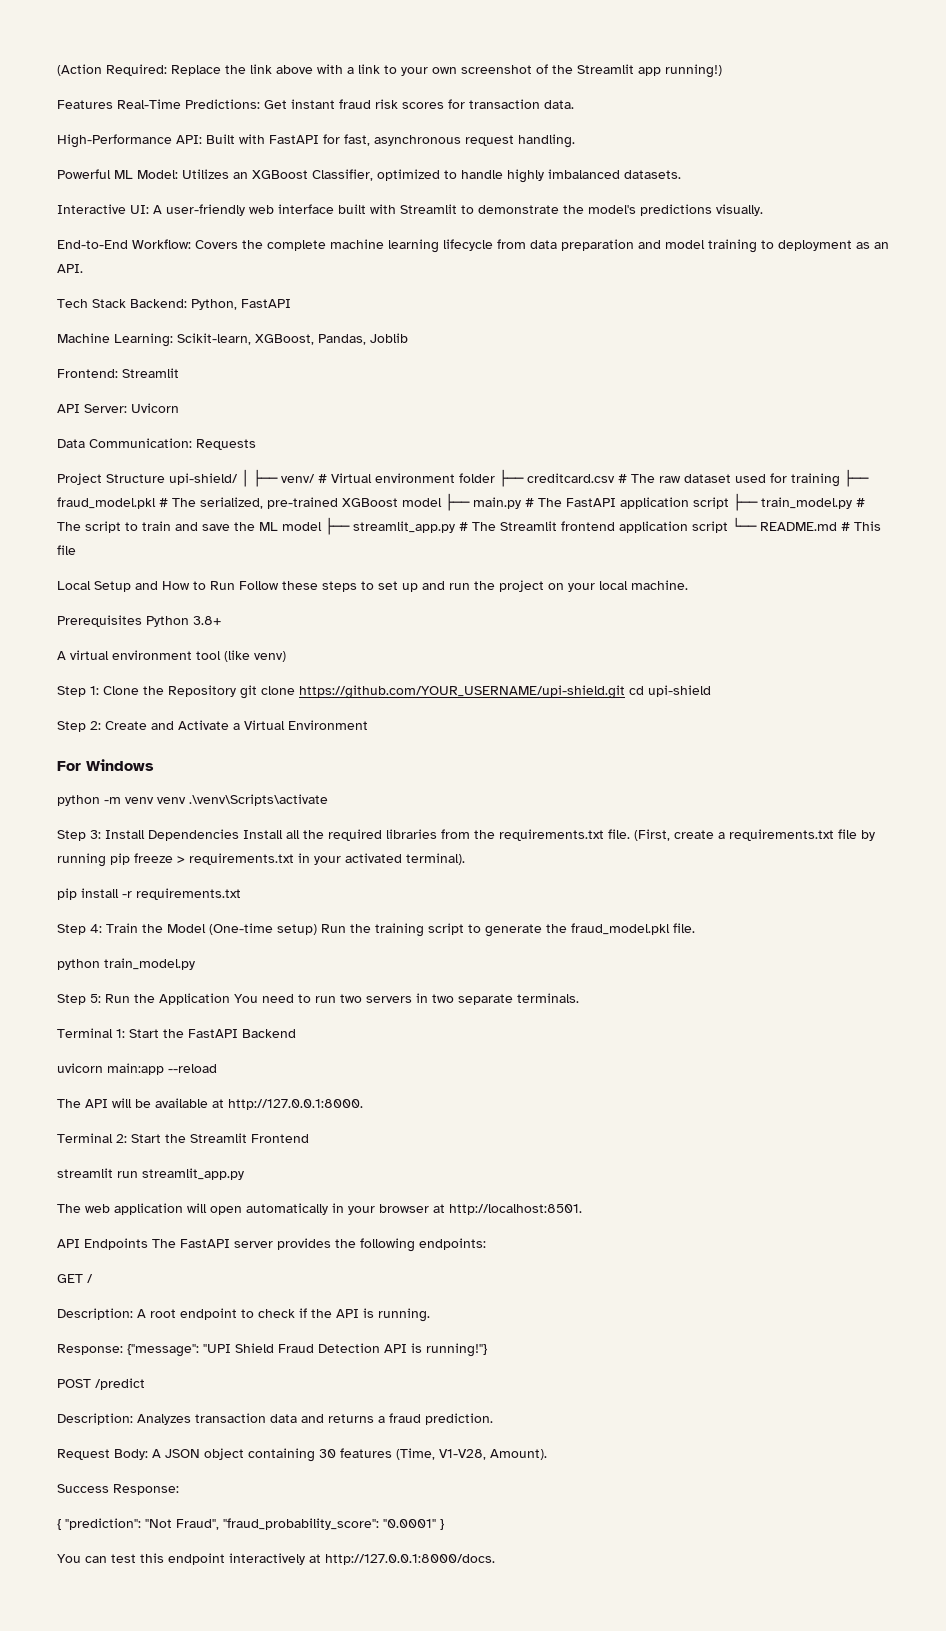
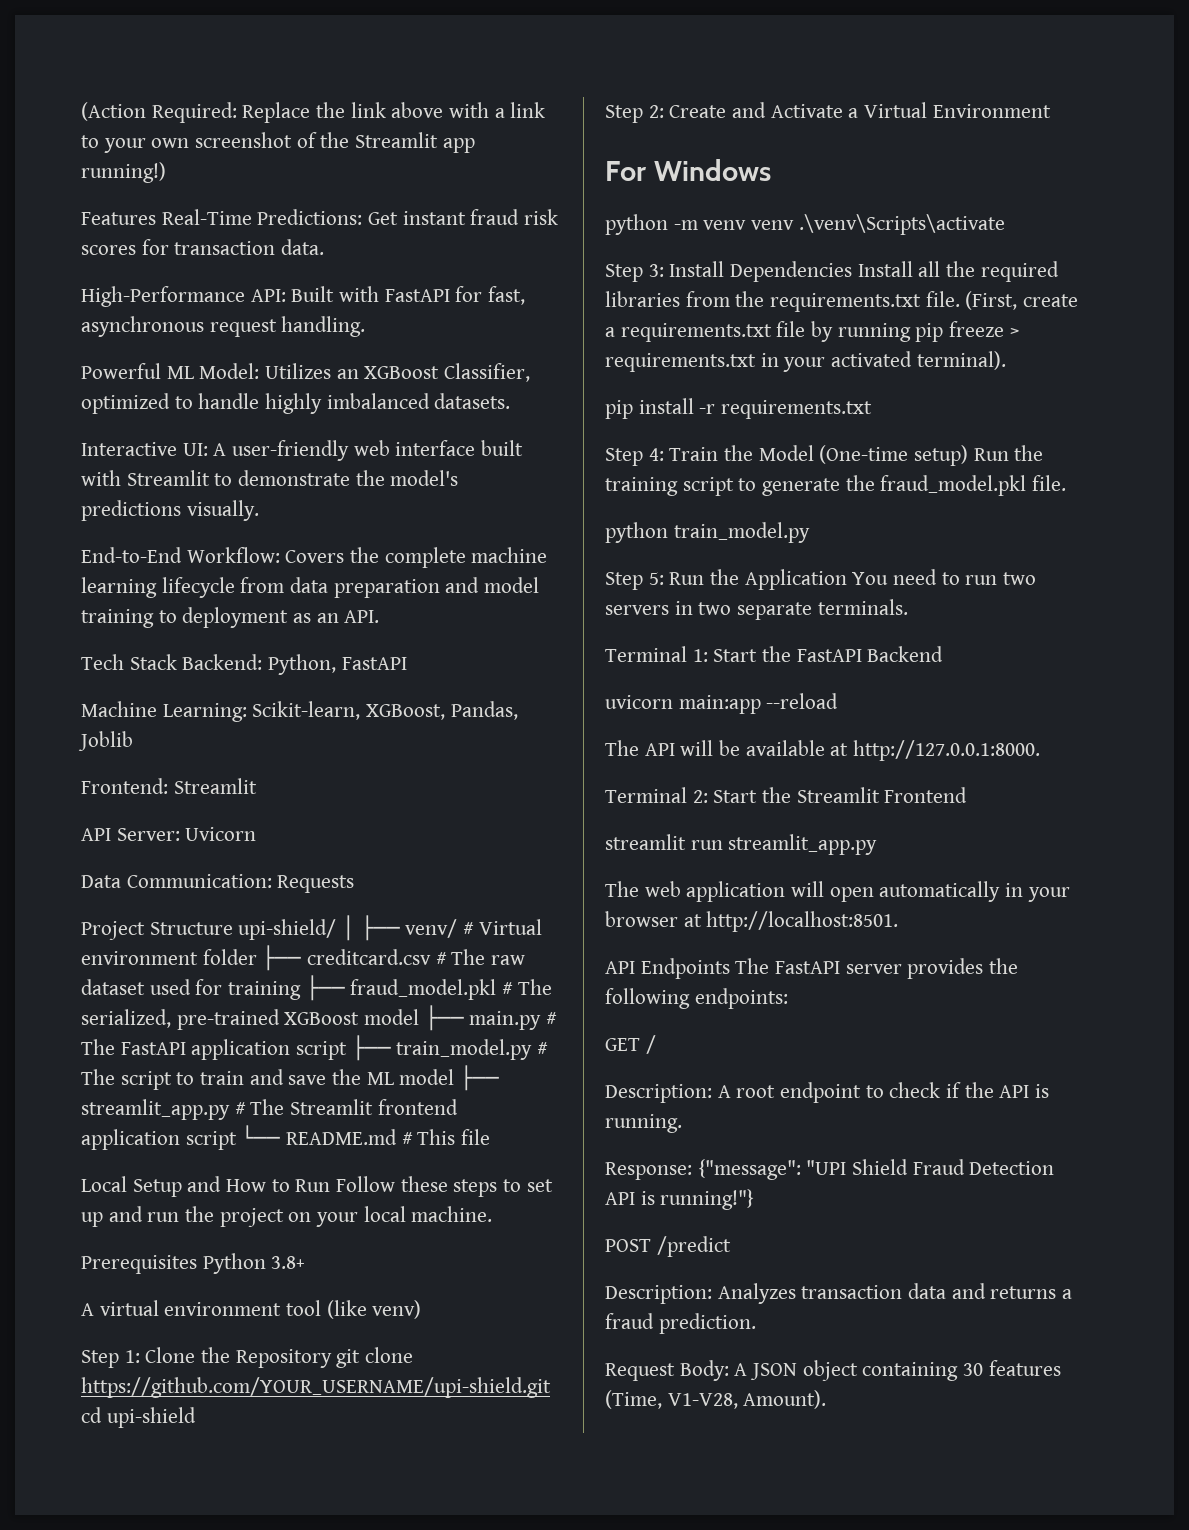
[57,1484,179,1495] [57,1518,444,1530] [57,1553,495,1565] // Success Response: // { "prediction": "Not Fraud", "fraud_probability_score": "0.0001" } // You can test this endpoint interactively at http://127.0.0.1:8000/docs. -> (827, 1399) none

